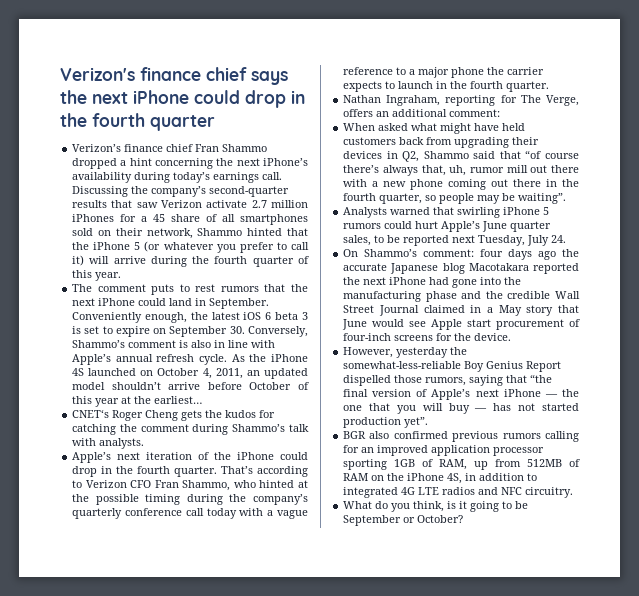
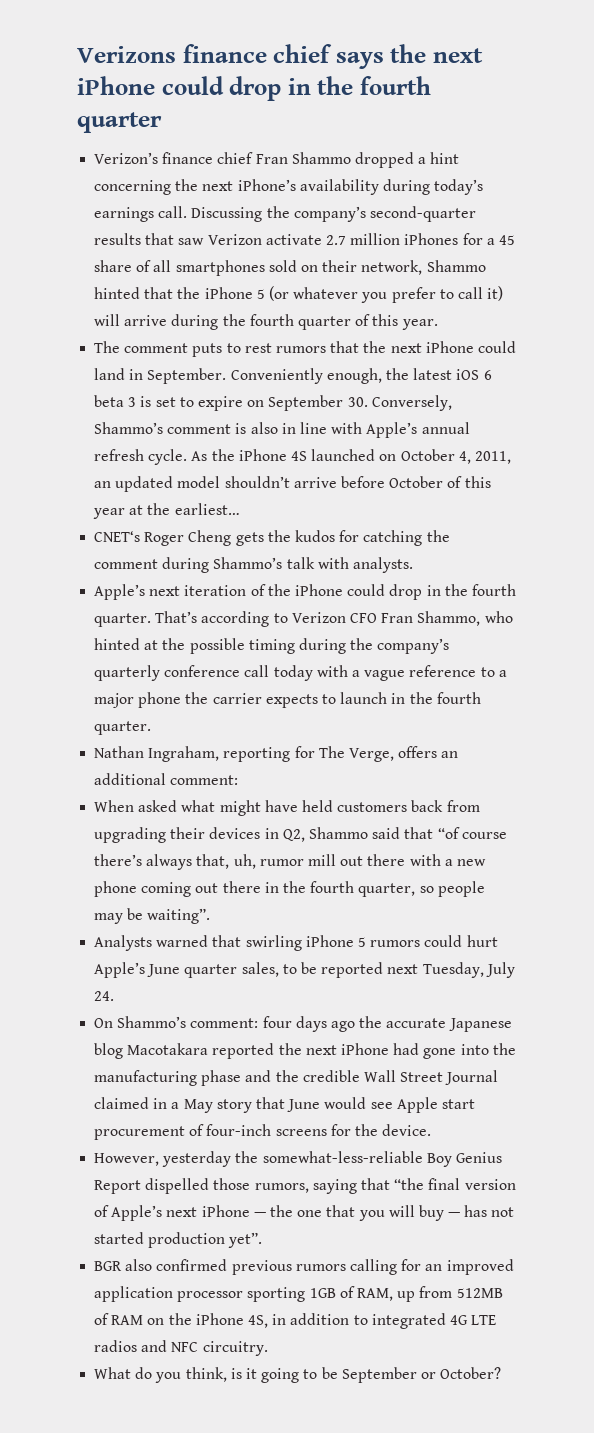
[60,67,135,81] Verizon's -> [77,46,176,63] Verizons

